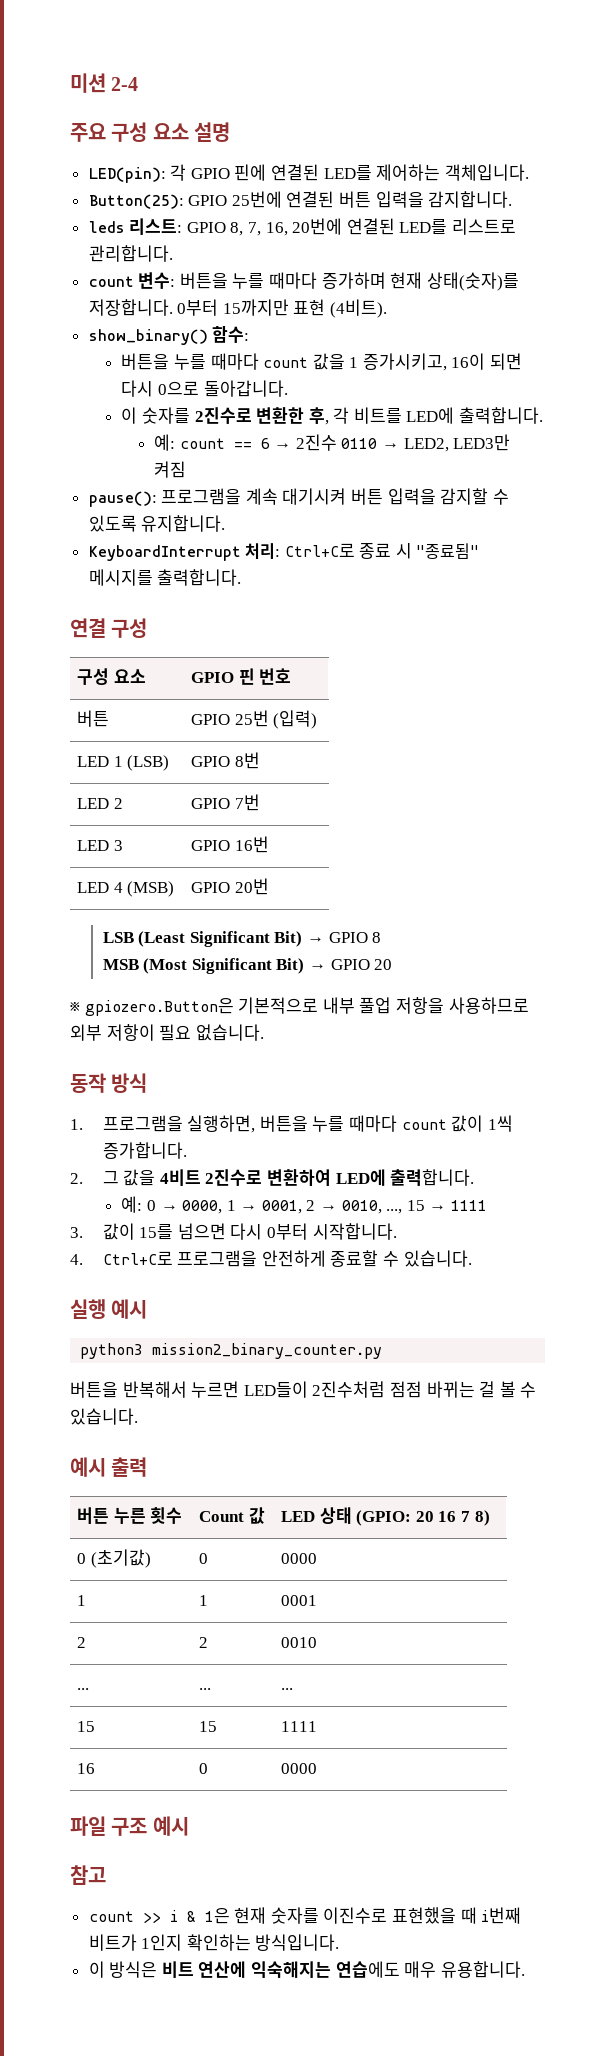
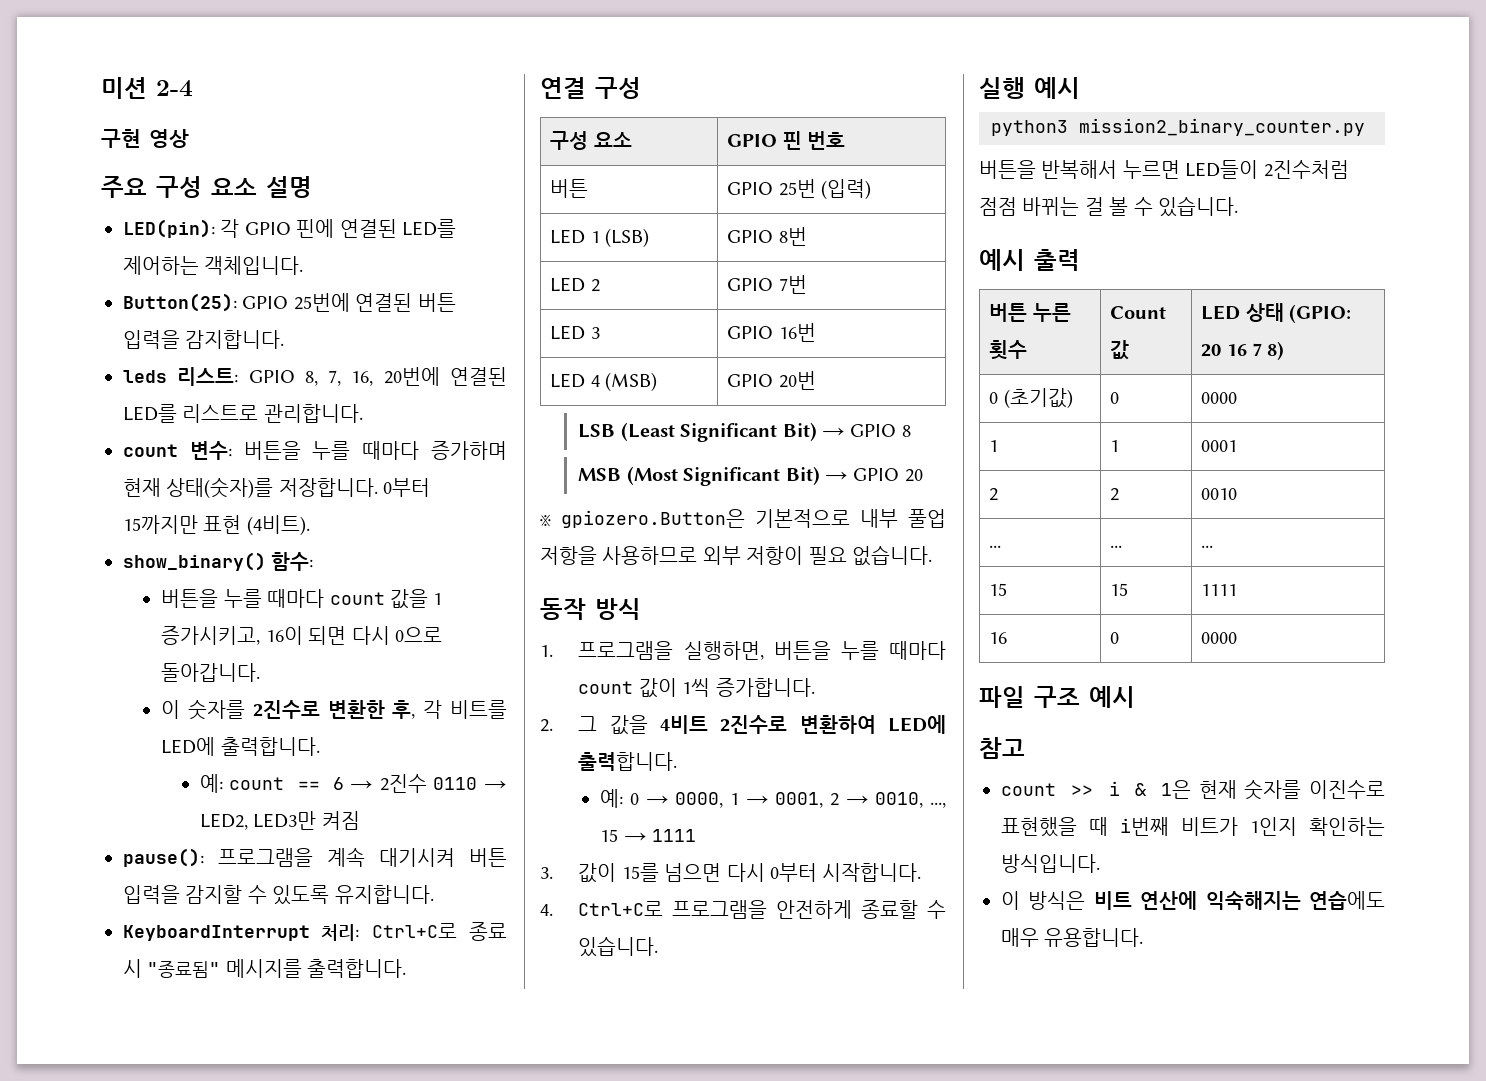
(139, 84) none -> [101,129,189,148] // 구현 영상

